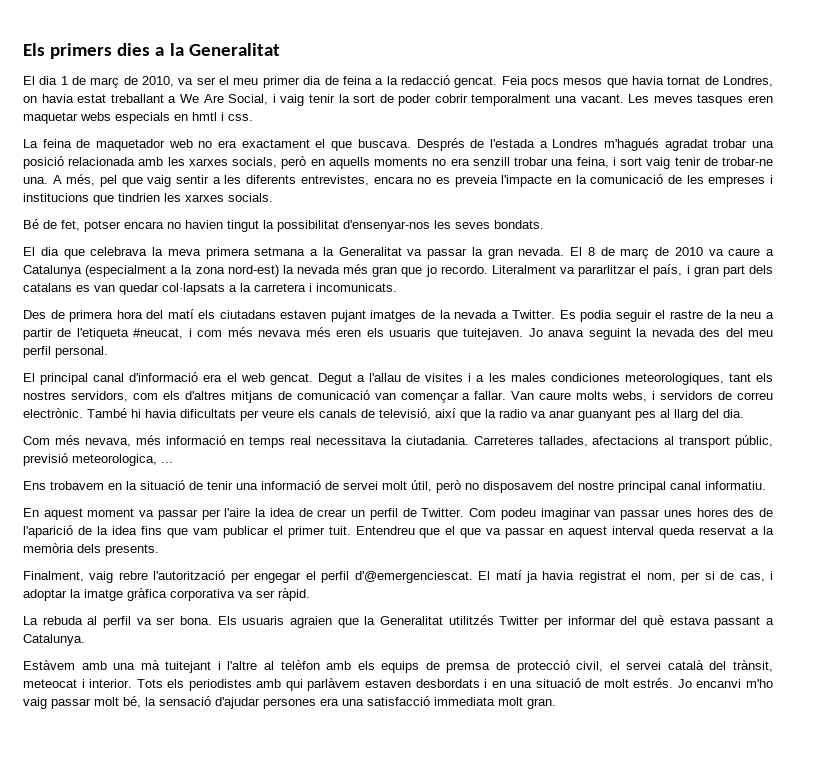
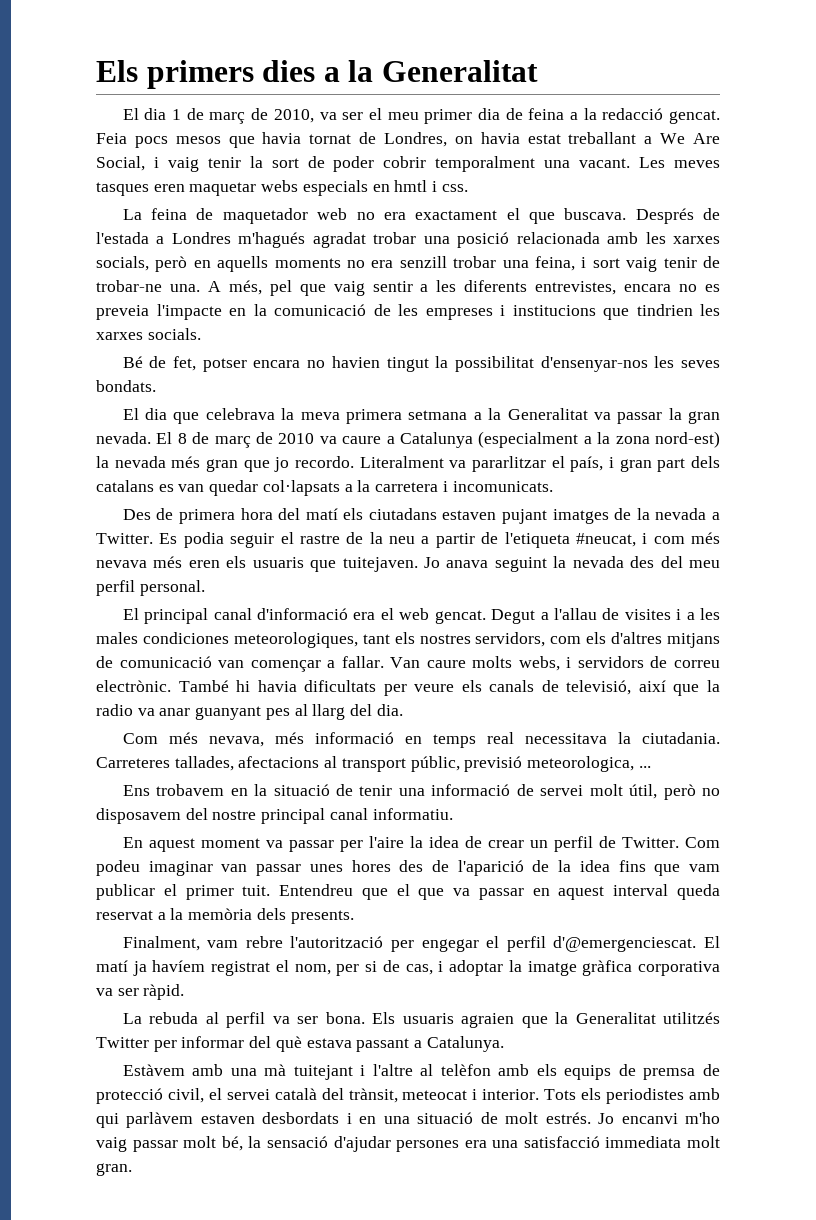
[89,571,114,583] vaig -> [207,940,239,948] vam
[542,571,575,580] havia -> [152,960,206,972] havíem

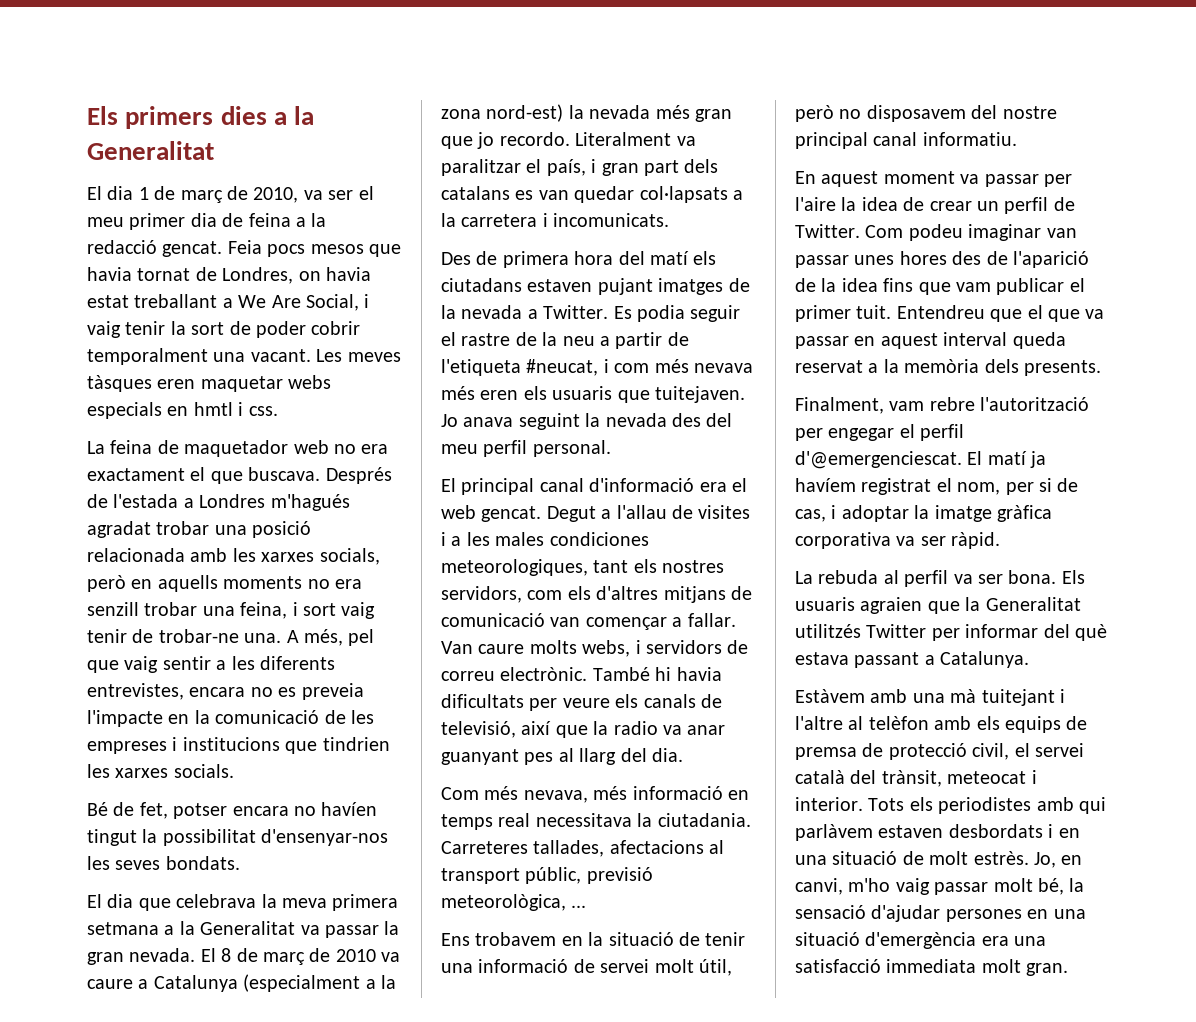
[96,182,149,196] tasques -> [87,375,152,392] tàsques
[331,356,380,368] havien -> [321,802,378,816] havíen
[472,456,546,472] pararlitzar -> [441,159,521,176] paralitzar
[527,756,635,772] meteorologica, -> [441,894,566,911] meteorològica,
[545,1112,678,1124] estrés. Jo encanvi -> [973,851,1083,868] [795,878,843,895] estrès. Jo, en canvi,
(460, 1146) none -> [1027,909,1086,919] [795,932,977,949] en una situació d'emergència

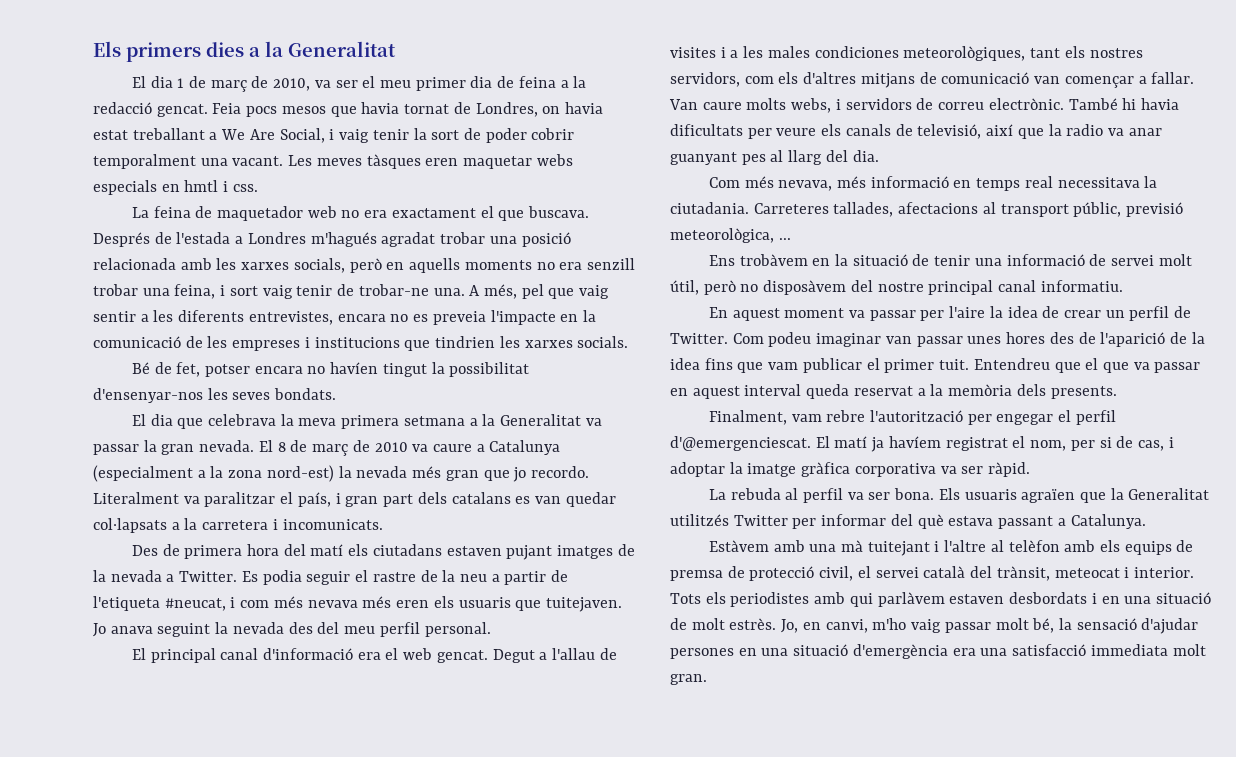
[441,559,588,576] meteorologiques, -> [903,46,1026,61] meteorològiques,
[475,932,557,946] trobavem -> [739,254,808,266] trobàvem
[866,105,966,122] disposavem -> [763,280,847,295] disposàvem
[860,597,923,614] agraien -> [1021,489,1076,503] agraïen

